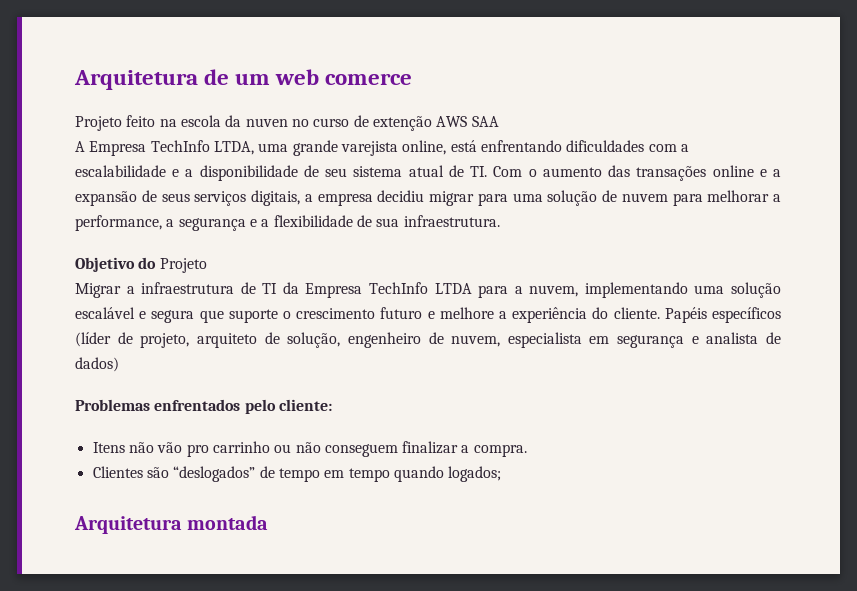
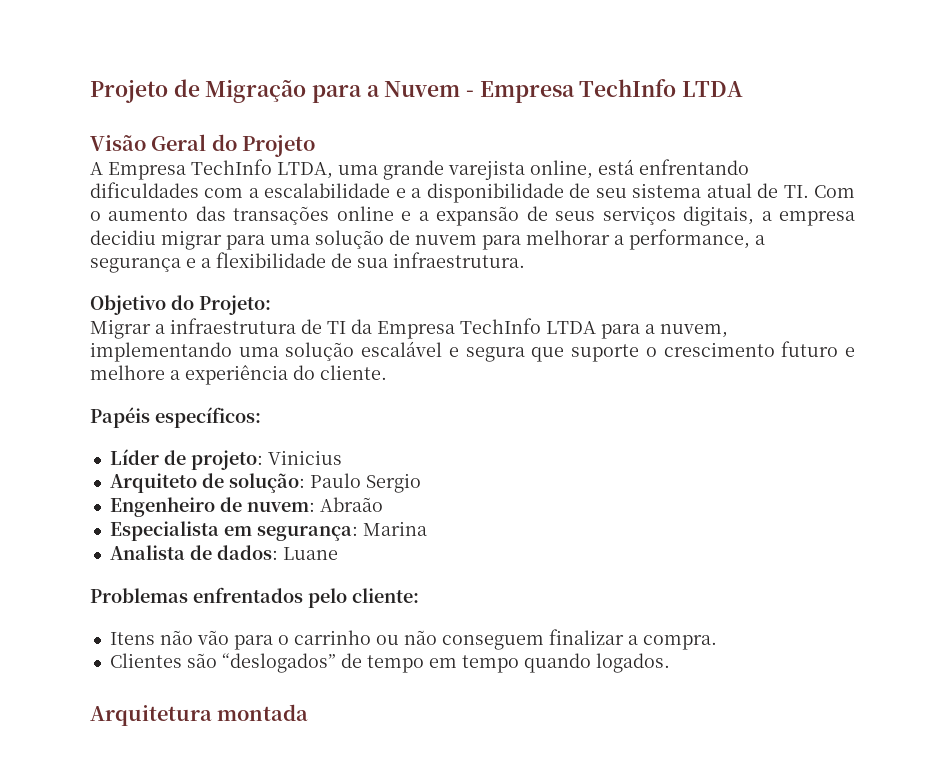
[74,69,413,90] [75,115,499,131] Arquitetura de um web comerce // Projeto feito na escola da nuven no curso de extenção AWS SAA -> [90,79,744,103] [90,134,316,157] Projeto de Migração para a Nuvem - Empresa TechInfo LTDA // Visão Geral do Projeto
[159,258,207,273] Projeto -> [199,295,271,315] Projeto:
[664,307,782,323] [75,332,781,348] [75,357,119,372] Papéis específicos (líder de projeto, arquiteto de solução, engenheiro de nuvem, especialista em segurança e analista de dados) -> [90,407,261,428] [109,449,342,470] [109,473,421,493] [109,497,383,517] [109,521,427,541] [109,545,338,560] // Papéis específicos: // Líder de projeto: Vinicius // Arquiteto de solução: Paulo Sergio // Engenheiro de nuvem: Abraão // Especialista em segurança: Marina // Analista de dados: Luane
[186,444,209,457] pro -> [233,635,289,650] para o
[448,466,502,482] logados; -> [595,653,670,673] logados.

